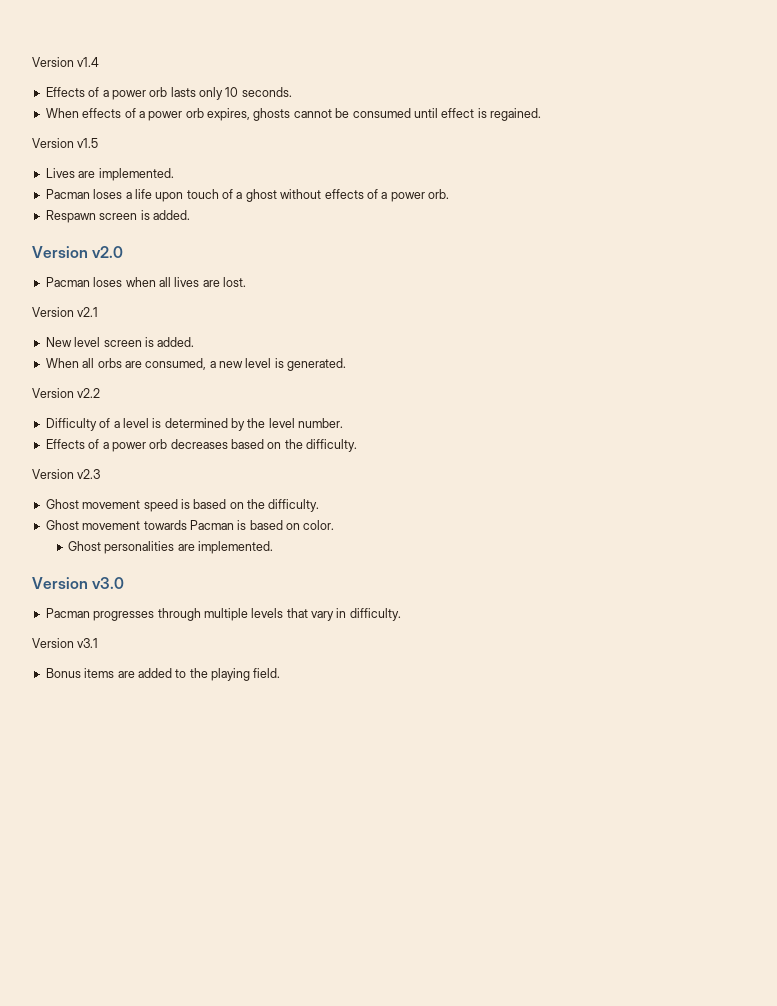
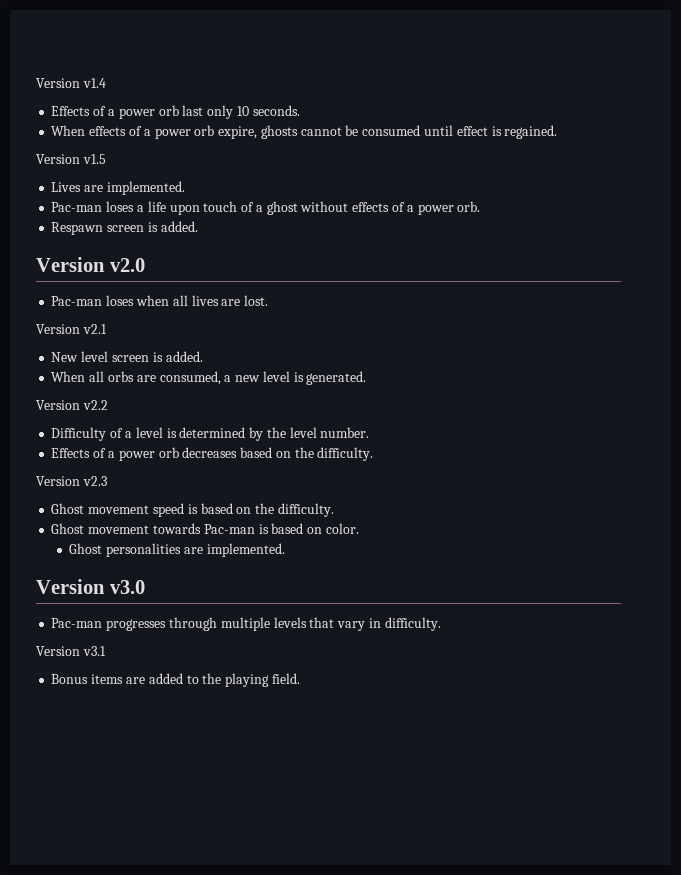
[170,87,196,97] lasts -> [182,105,204,116] last
[207,108,250,121] expires, -> [218,126,258,139] expire,
[45,189,90,199] Pacman -> [51,202,103,212] Pac-man
[45,277,90,287] Pacman -> [51,296,103,306] Pac-man
[189,520,234,530] Pacman -> [203,524,255,534] Pac-man
[45,608,90,618] Pacman -> [51,618,103,628] Pac-man

